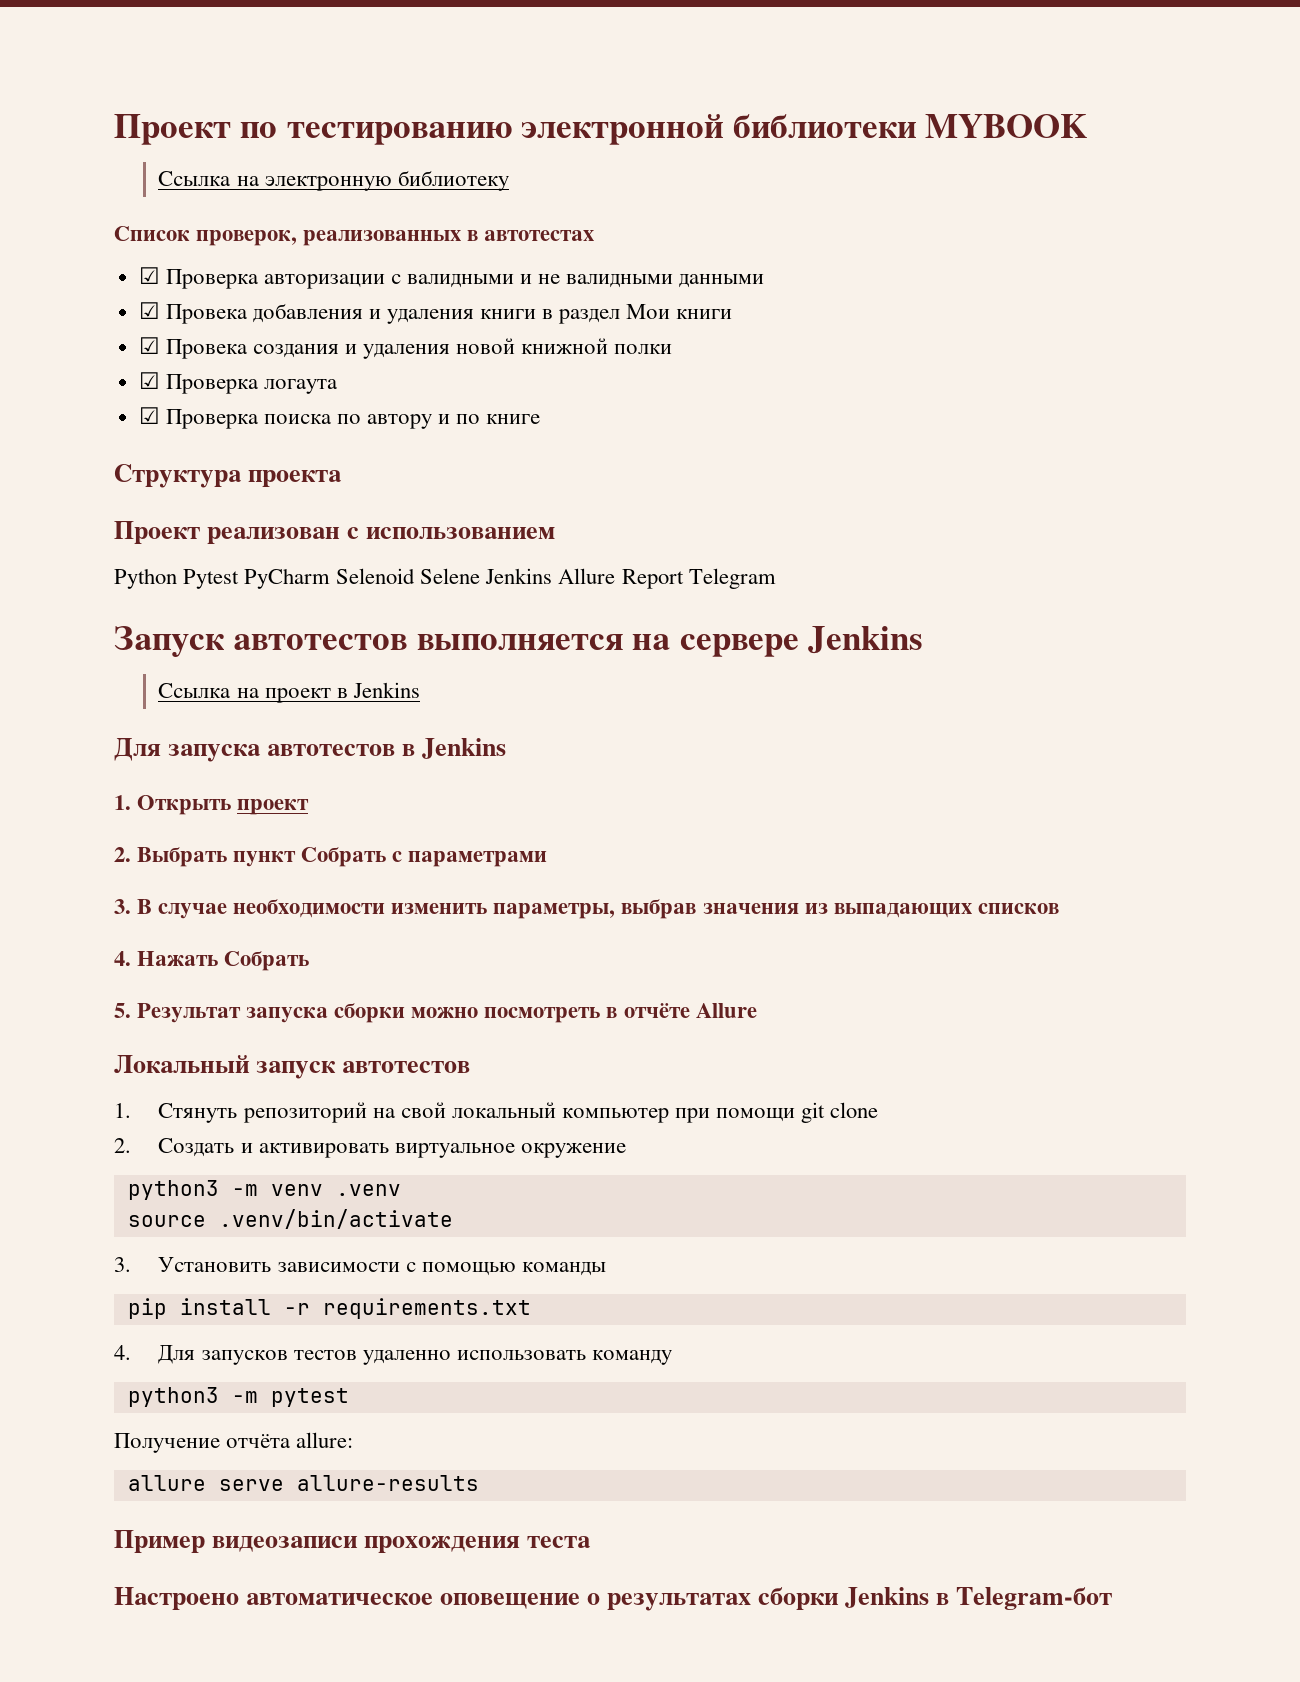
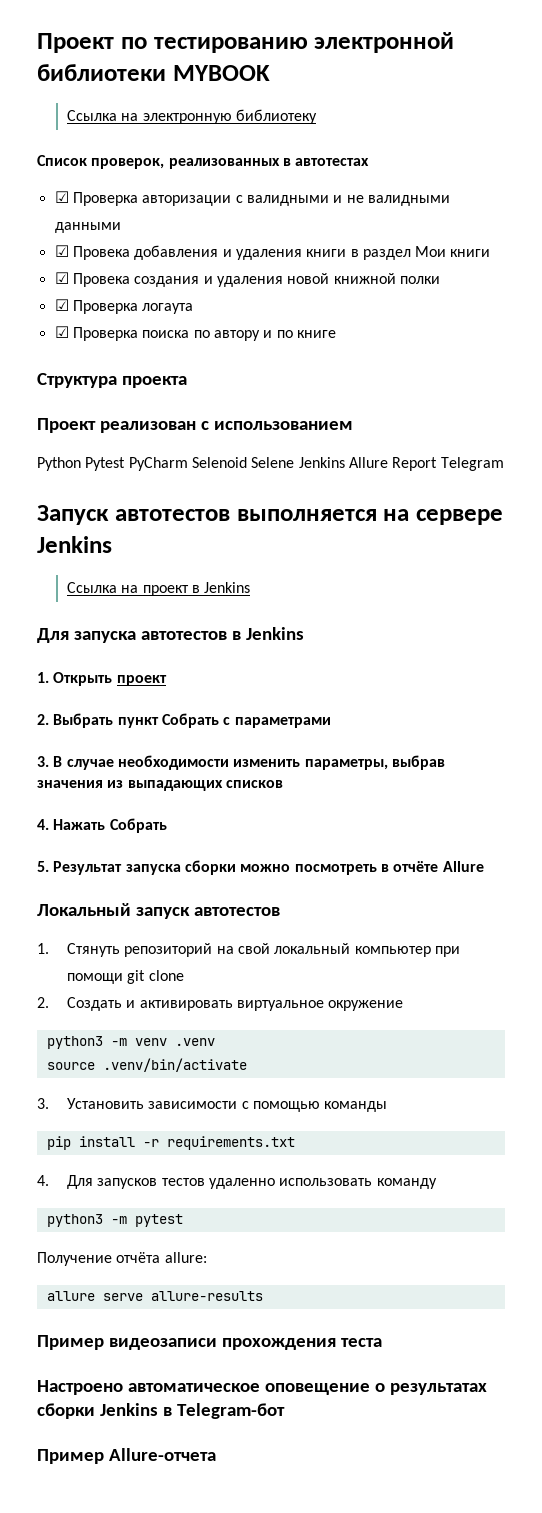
(1113, 1598) none -> [37,1448,216,1464] // Пример Allure-отчета

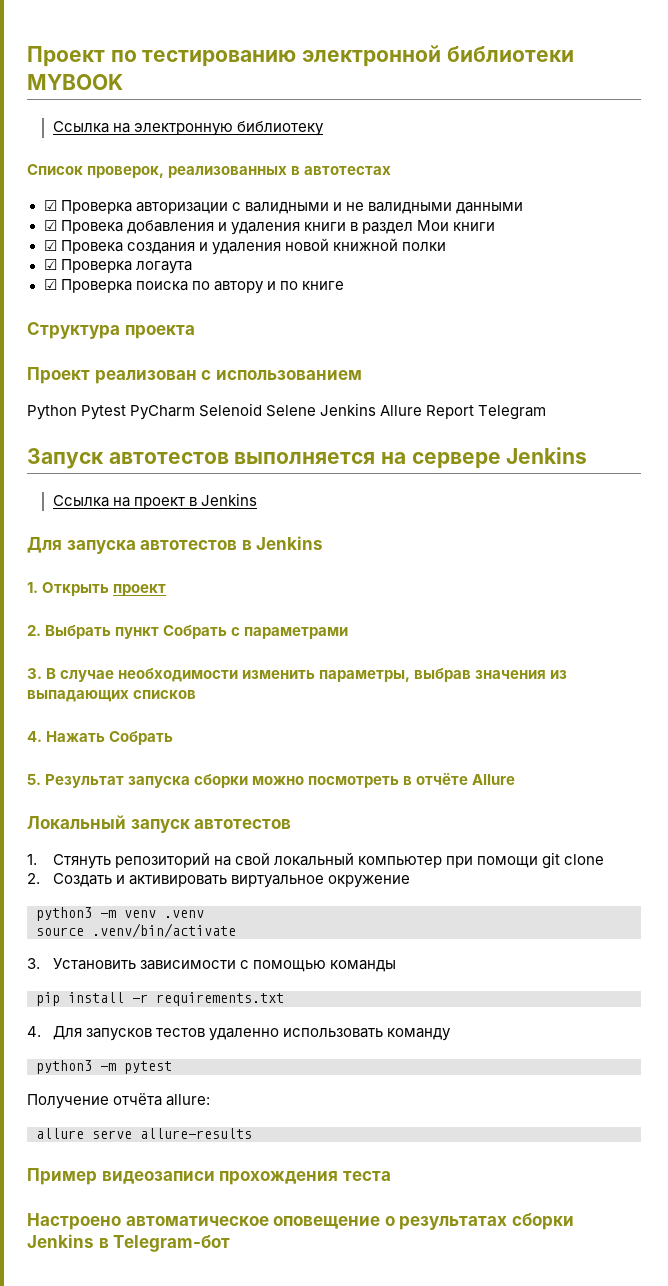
[37,1448,216,1464] // Пример Allure-отчета -> (231, 1243) none

